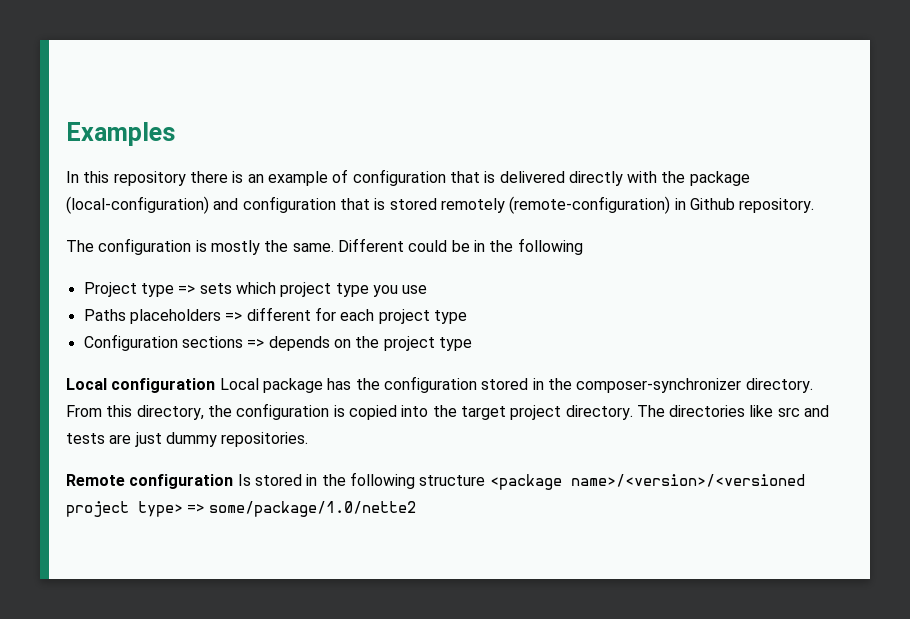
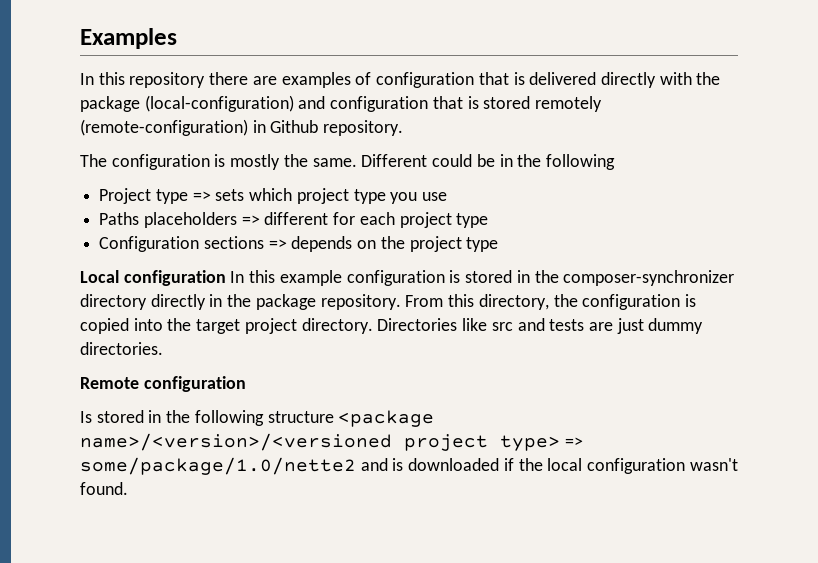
[232,171,328,186] is an example -> [252,72,351,88] are examples
[219,376,813,393] Local package has the configuration stored in the composer-synchronizer directory. -> [230,270,735,286] [80,294,401,310] In this example configuration is stored in the composer-synchronizer directory directly in the package repository.
[636,405,746,417] The directories -> [377,318,458,331] Directories
[221,432,309,447] repositories. -> [80,342,163,355] directories.
(234, 481) none -> (246, 384) //
(416, 509) none -> [360,458,738,474] [80,482,128,495] and is downloaded if the local configuration wasn't found.

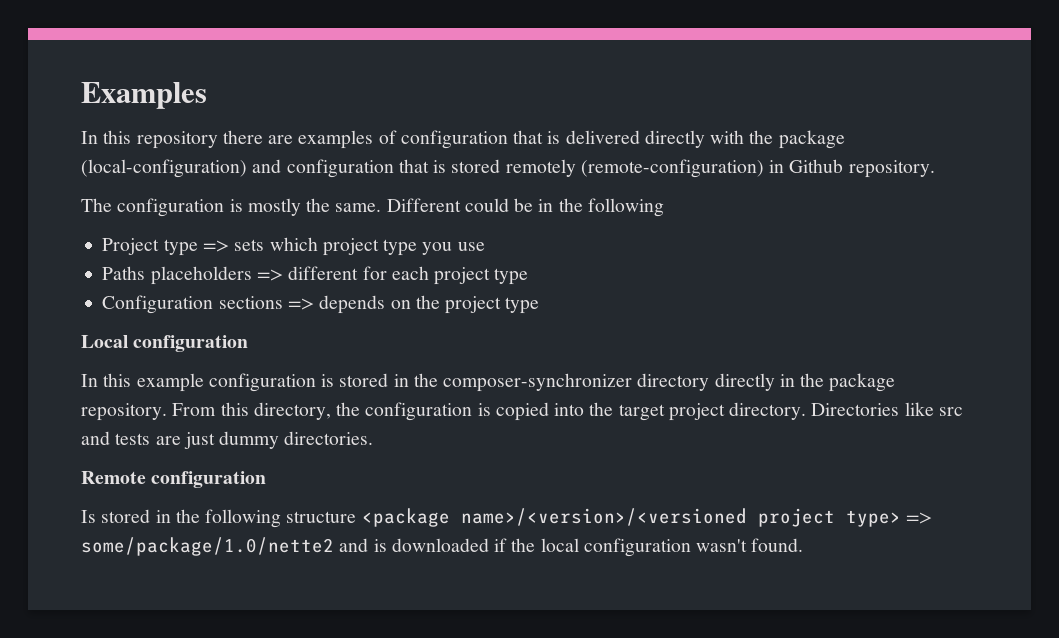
(226, 278) none -> (249, 343) //

